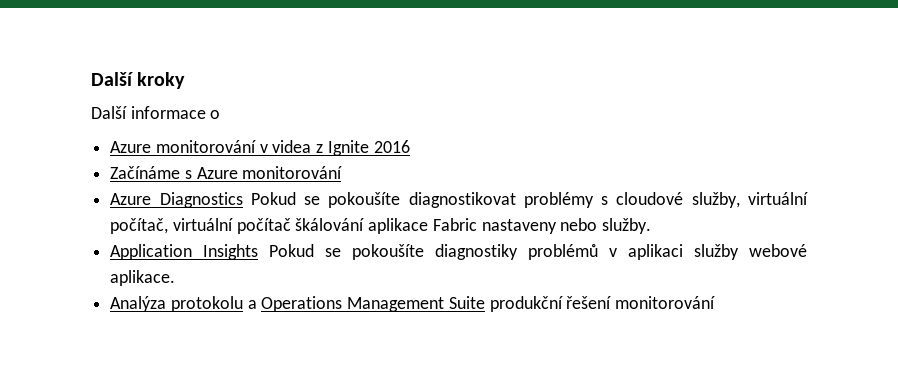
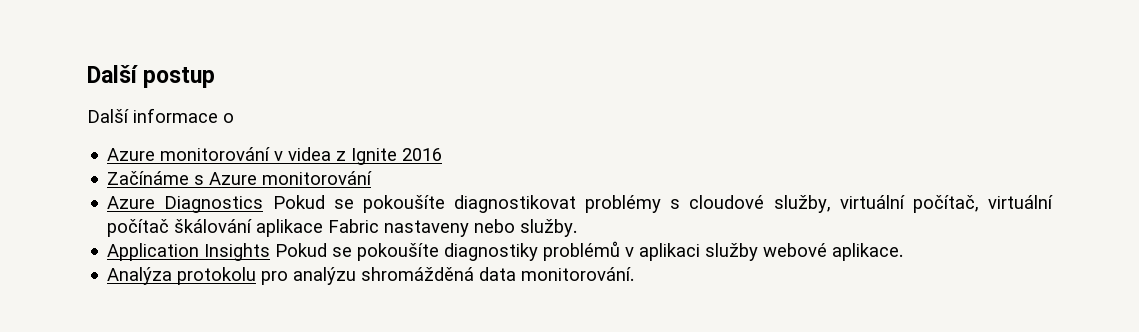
[91,72,186,89] Další kroky -> [87,65,216,88] Další postup
[247,296,716,312] a Operations Management Suite produkční řešení monitorování -> [261,267,635,285] pro analýzu shromážděná data monitorování.

